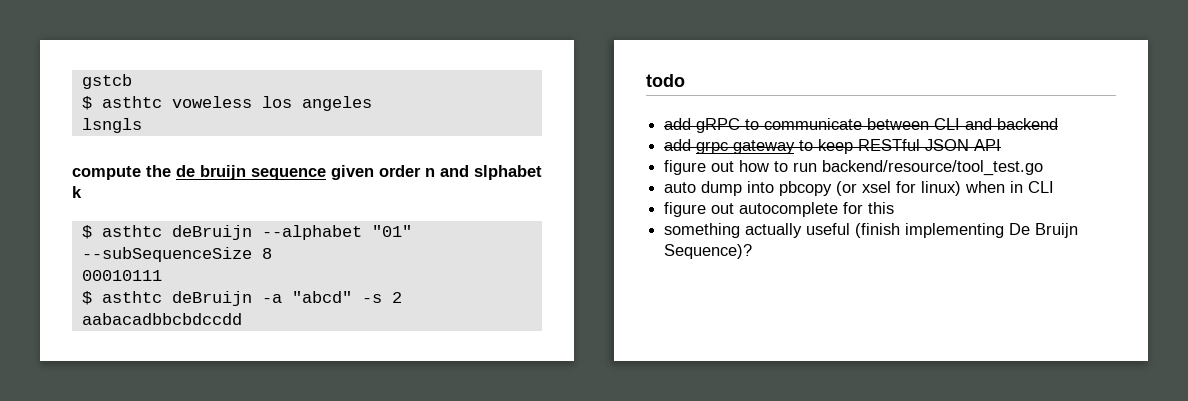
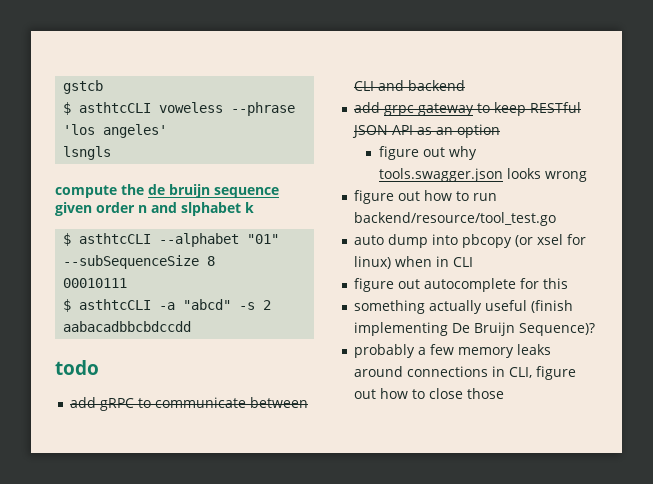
[101,96,372,111] asthtc voweless los angeles -> [79,102,296,116] [63,124,168,138] asthtcCLI voweless --phrase 'los angeles'
[101,225,252,240] asthtc deBruijn -> [79,233,152,244] asthtcCLI
[101,291,252,306] asthtc deBruijn -> [79,299,152,310] asthtcCLI
(1002, 145) none -> [417,124,501,138] [378,146,477,160] [378,168,587,182] as an option // figure out why tools.swagger.json looks wrong
(753, 251) none -> [354,344,552,358] [354,366,577,380] [354,388,505,399] // probably a few memory leaks around connections in CLI, figure out how to close those

